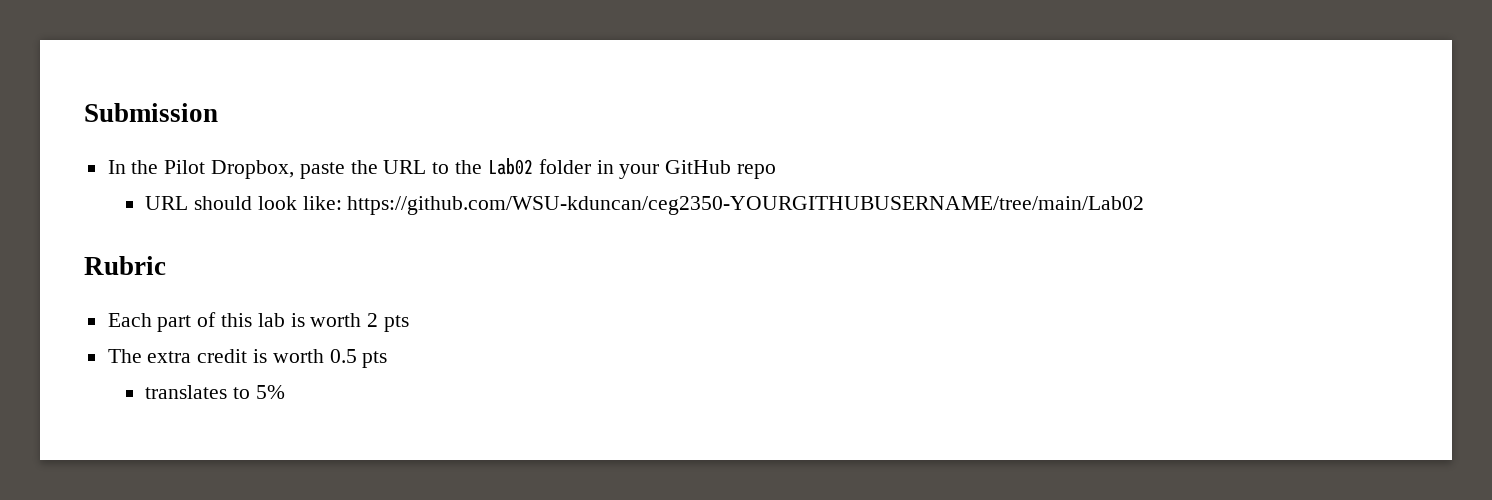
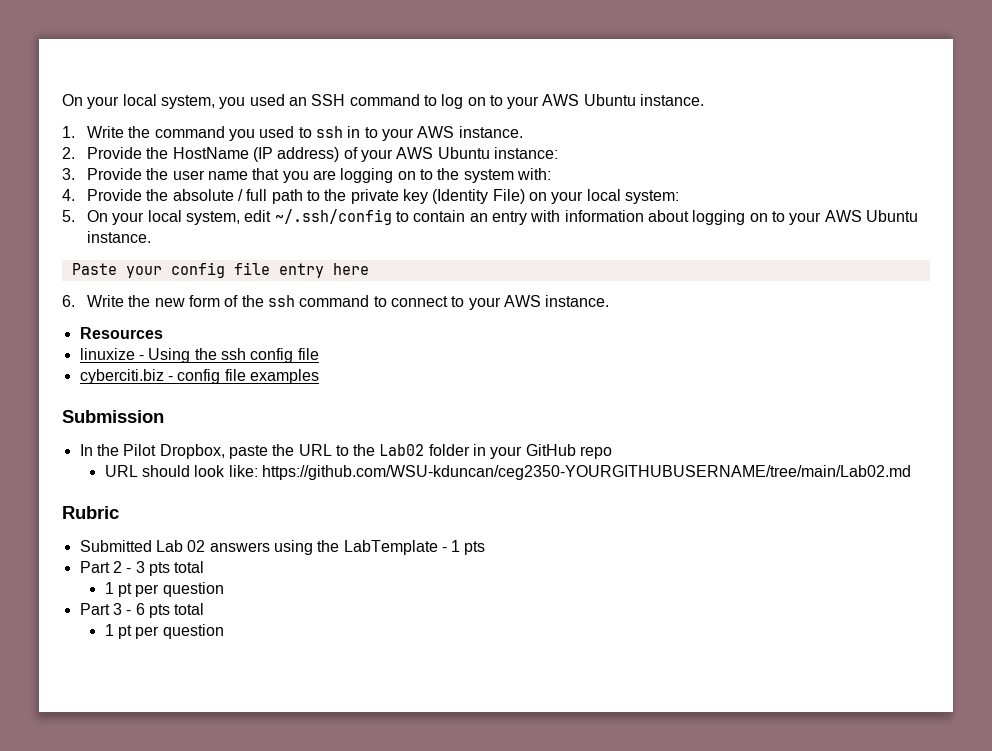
(84, 112) none -> [62,94,705,109] [62,126,523,141] [62,147,558,162] [62,168,551,183] [62,189,679,204] [62,209,918,225] [87,231,152,243] [71,262,369,278] [62,295,610,310] [79,327,163,339] [79,348,319,363] [79,369,319,384] On your local system, you used an SSH command to log on to your AWS Ubuntu instance. // 1. Write the command you used to ssh in to your AWS instance. // 2. Provide the HostName (IP address) of your AWS Ubuntu instance: // 3. Provide the user name that you are logging on to the system with: // 4. Provide the absolute / full path to the private key (Identity File) on your local system: // 5. On your local system, edit ~/.ssh/config to contain an entry with information about logging on to your AWS Ubuntu instance. // Paste your config file entry here // 6. Write the new form of the ssh command to connect to your AWS instance. // Resources // linuxize - Using the ssh config file // cyberciti.biz - config file examples //
[347,196,1145,215] https://github.com/WSU-kduncan/ceg2350-YOURGITHUBUSERNAME/tree/main/Lab02 -> [261,465,911,480] https://github.com/WSU-kduncan/ceg2350-YOURGITHUBUSERNAME/tree/main/Lab02.md
[107,312,410,332] [107,349,388,368] [145,385,285,399] Each part of this lab is worth 2 pts // The extra credit is worth 0.5 pts // translates to 5% -> [79,540,486,555] [79,561,205,576] [104,582,224,597] [79,603,205,618] [104,624,224,639] Submitted Lab 02 answers using the LabTemplate - 1 pts // Part 2 - 3 pts total // 1 pt per question // Part 3 - 6 pts total // 1 pt per question

